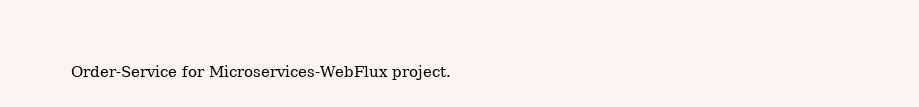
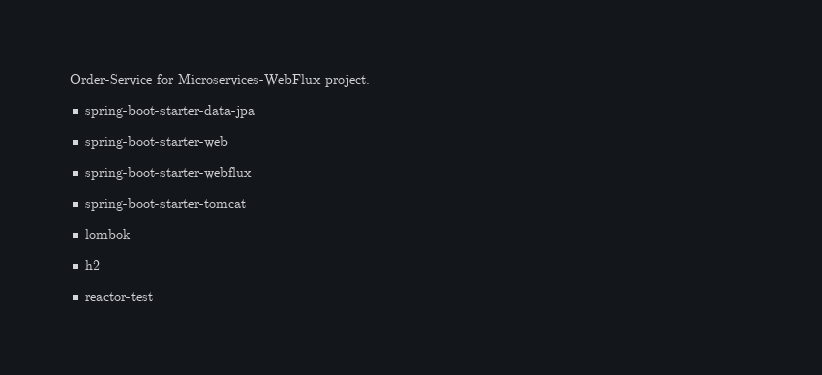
(451, 72) none -> [85,105,256,118] [85,136,229,149] [85,167,253,180] [85,198,247,211] [85,229,132,239] [85,260,101,270] [85,292,154,301] // spring-boot-starter-data-jpa // spring-boot-starter-web // spring-boot-starter-webflux // spring-boot-starter-tomcat // lombok // h2 // reactor-test

